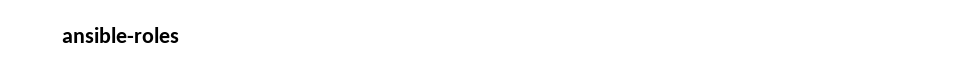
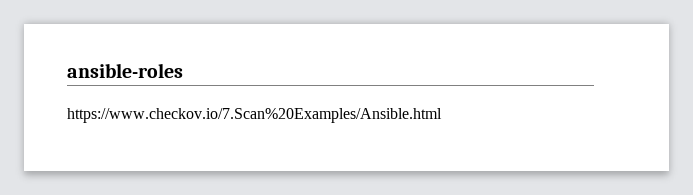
(179, 35) none -> [67,108,442,123] // https://www.checkov.io/7.Scan%20Examples/Ansible.html

